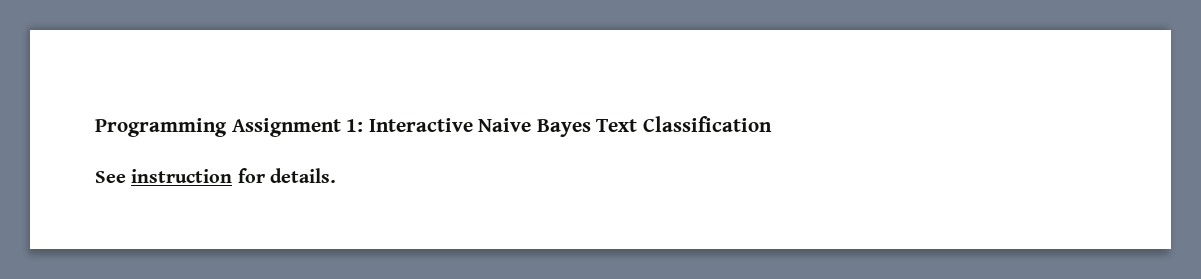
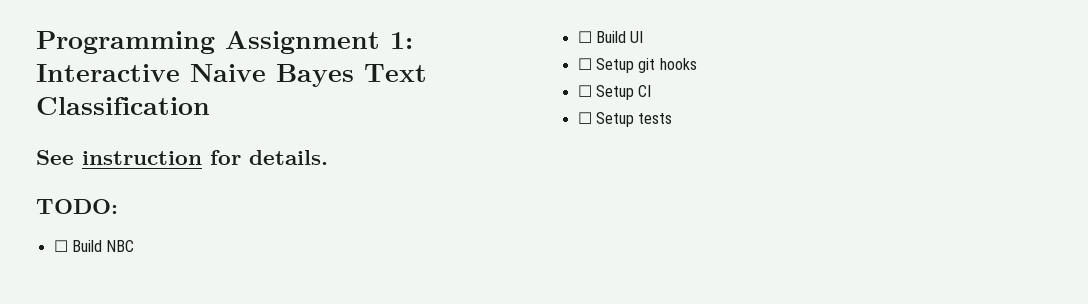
(336, 175) none -> [36,199,118,214] [53,240,135,252] [577,31,644,43] [577,58,697,73] [577,85,652,100] [577,112,673,127] // TODO: // ☐ Build NBC // ☐ Build UI // ☐ Setup git hooks // ☐ Setup CI // ☐ Setup tests

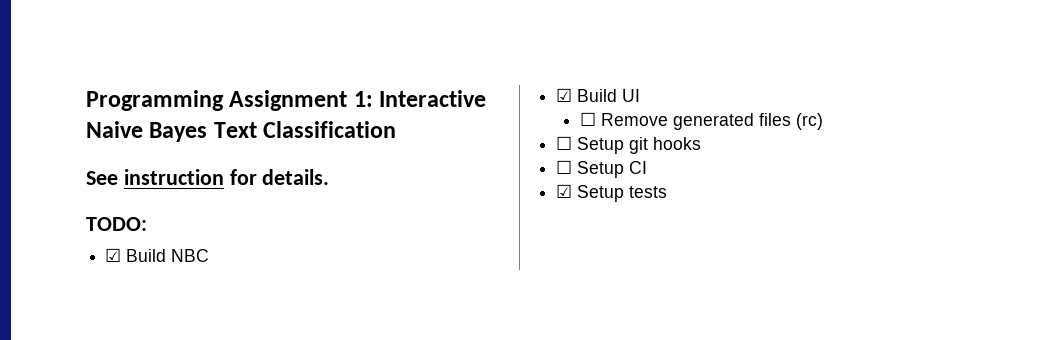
[53,240,68,252] ☐ -> [105,248,122,262] ☑
[577,31,592,43] ☐ -> [556,88,573,102] ☑
(644, 37) none -> [580,112,824,130] // ☐ Remove generated files (rc)
[577,112,592,124] ☐ -> [556,184,573,198] ☑

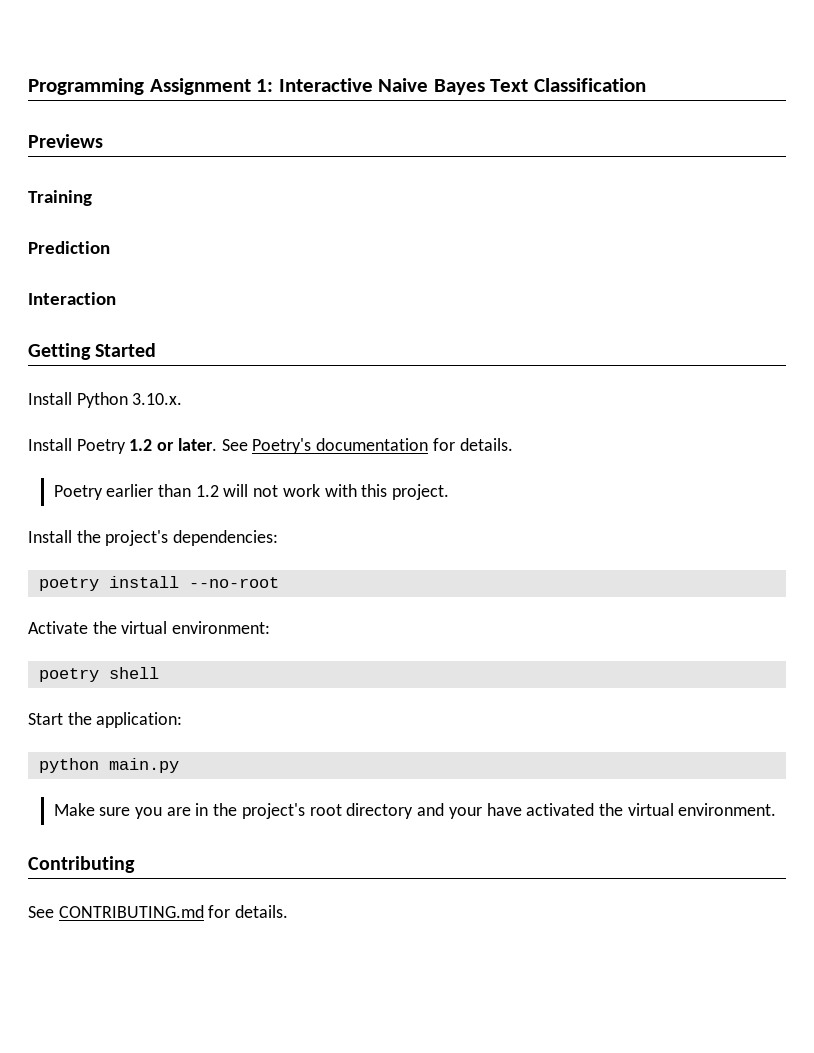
[86,169,330,185] [86,217,147,231] [105,248,210,262] [556,88,641,102] [580,112,824,130] [556,136,702,154] [556,160,648,178] [556,184,668,202] See instruction for details. // TODO: // ☑ Build NBC // ☑ Build UI // ☐ Remove generated files (rc) // ☐ Setup git hooks // ☐ Setup CI // ☑ Setup tests -> [28,134,103,148] [28,190,92,206] [28,241,110,254] [28,292,116,305] [28,343,157,360] [28,392,183,408] [28,438,513,454] [53,484,450,500] [28,530,279,546] [38,576,279,591] [28,621,271,634] [38,667,159,682] [28,712,183,728] [38,758,179,773] [53,803,777,819] [28,856,135,873] [28,905,289,918] Previews // Training // Prediction // Interaction // Getting Started // Install Python 3.10.x. // Install Poetry 1.2 or later. See Poetry's documentation for details. // Poetry earlier than 1.2 will not work with this project. // Install the project's dependencies: // poetry install --no-root // Activate the virtual environment: // poetry shell // Start the application: // python main.py // Make sure you are in the project's root directory and your have activated the virtual environment. // Contributing // See CONTRIBUTING.md for details.

